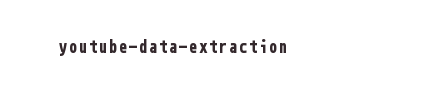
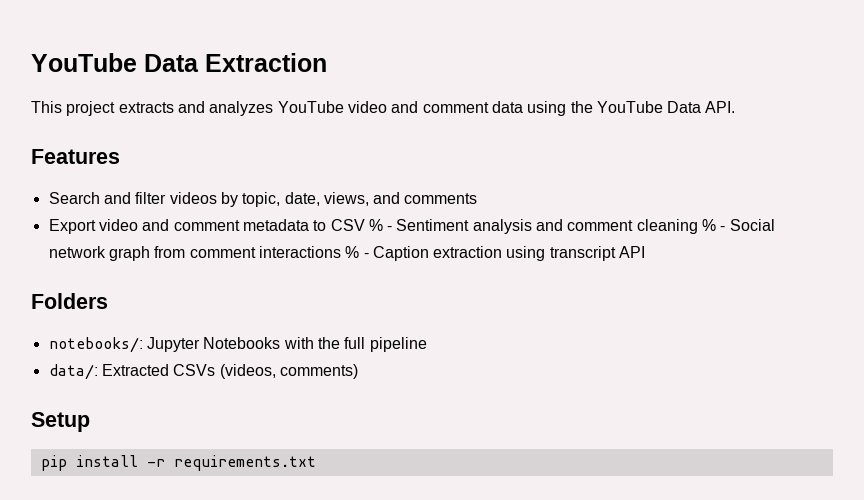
[58,39,288,56] youtube-data-extraction -> [31,53,327,72] [31,101,736,116] [31,149,120,164] [48,192,478,207] [48,219,775,234] [48,246,646,261] [31,293,108,309] [48,337,427,353] [48,364,358,380] [31,412,90,432] [40,455,316,471] YouTube Data Extraction // This project extracts and analyzes YouTube video and comment data using the YouTube Data API. // Features // Search and filter videos by topic, date, views, and comments // Export video and comment metadata to CSV % - Sentiment analysis and comment cleaning % - Social network graph from comment interactions % - Caption extraction using transcript API // Folders // notebooks/: Jupyter Notebooks with the full pipeline // data/: Extracted CSVs (videos, comments) // Setup // pip install -r requirements.txt

